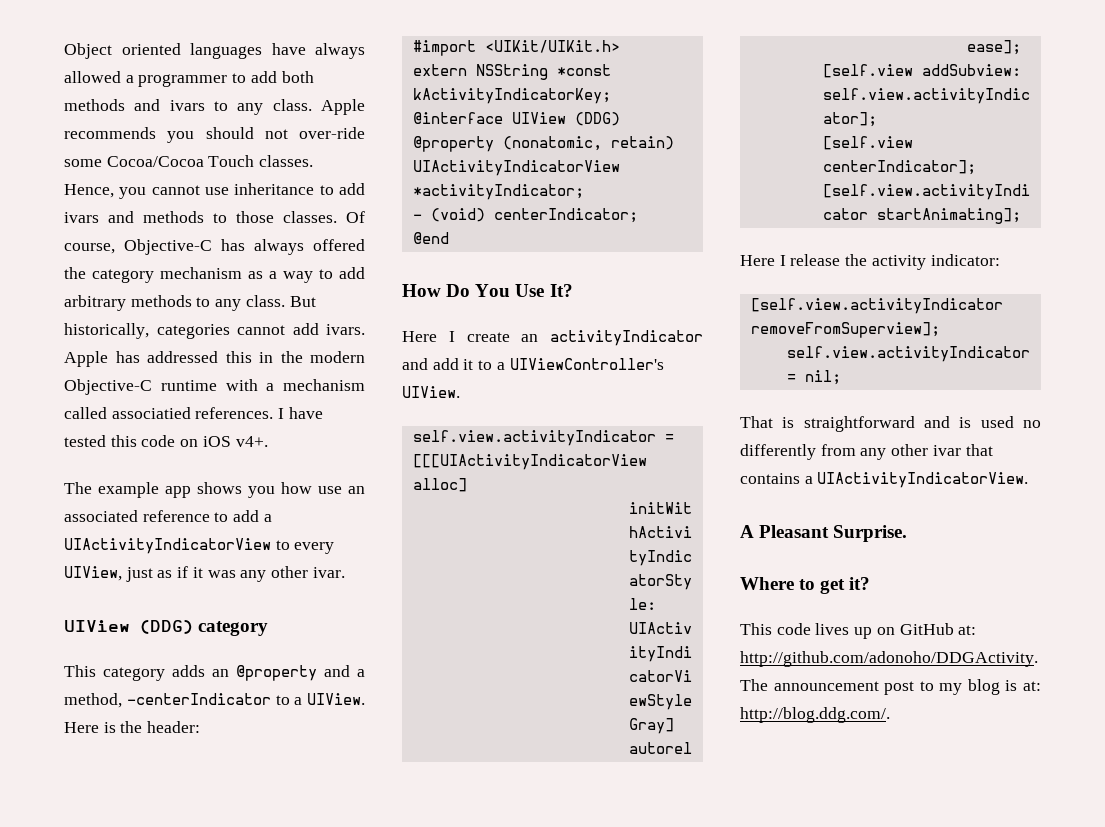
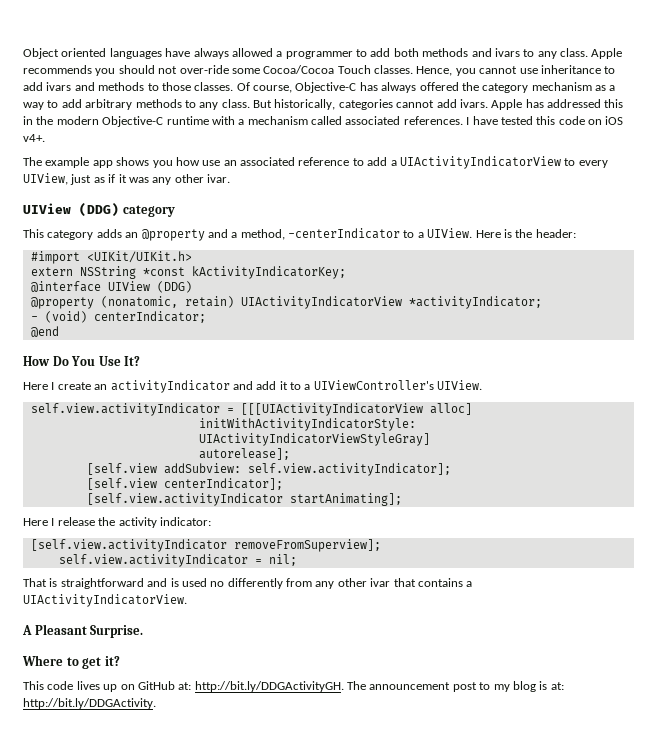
[111,407,191,419] associatied -> [345,116,401,125] associated
[740,651,1038,667] http://github.com/adonoho/DDGActivity. -> [194,681,344,692] http://bit.ly/DDGActivityGH.
[740,707,890,723] http://blog.ddg.com/. -> [23,698,156,709] http://bit.ly/DDGActivity.

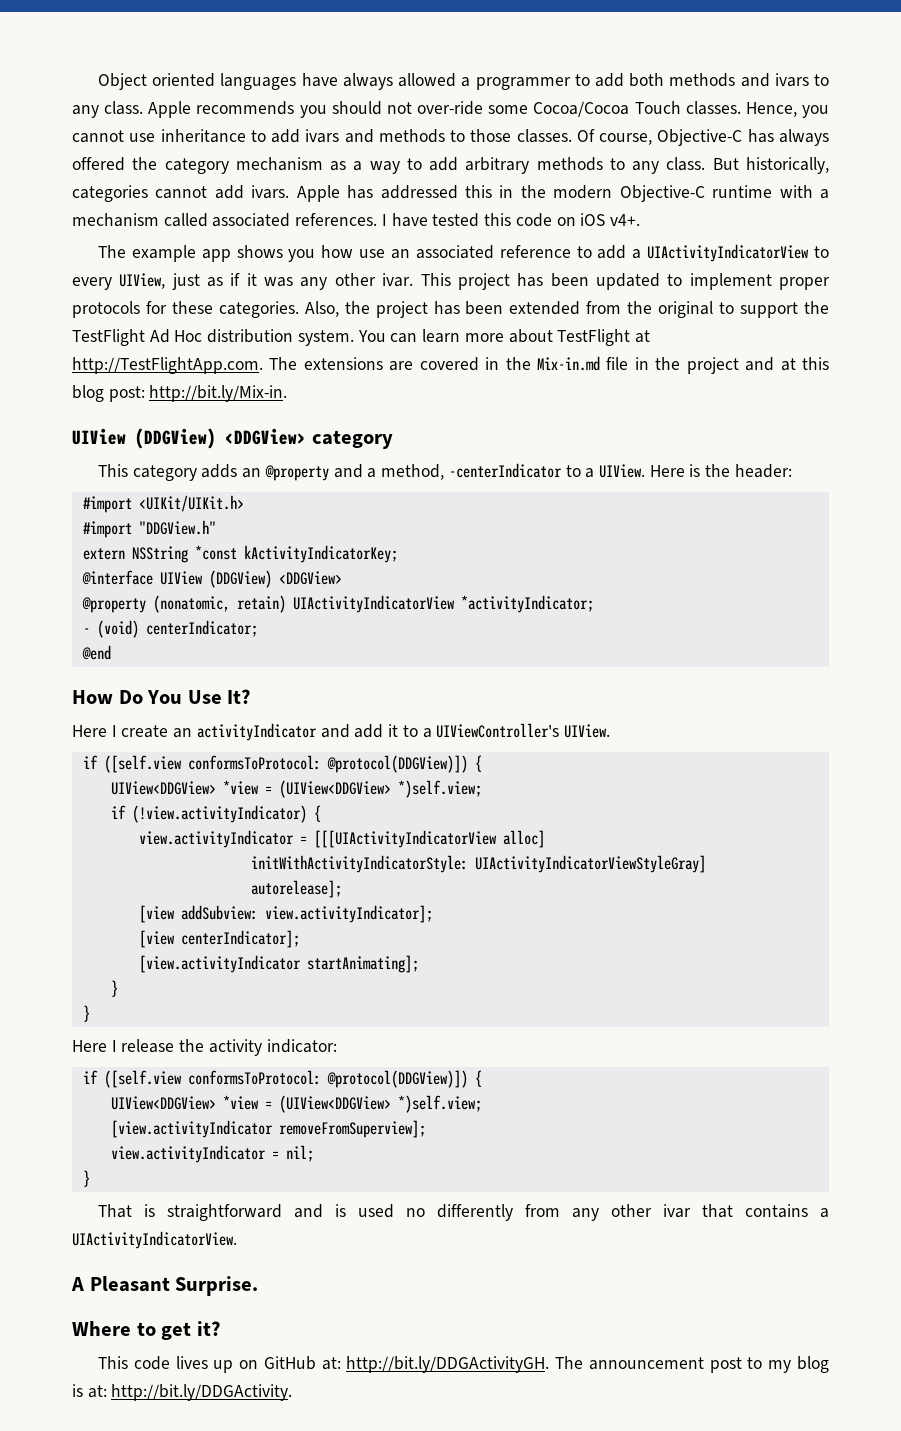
[23,203,119,217] // UIView (DDG) -> [420,273,831,290] [72,301,829,318] [72,329,650,346] [72,356,830,374] [72,385,288,402] [72,428,306,449] This project has been updated to implement proper protocols for these categories. Also, the project has been extended from the original to support the TestFlight Ad Hoc distribution system. You can learn more about TestFlight at http://TestFlightApp.com. The extensions are covered in the Mix-in.md file in the project and at this blog post: http://bit.ly/Mix-in. // UIView (DDGView) <DDGView>
(192, 257) none -> [82,520,216,538] // #import "DDGView.h"
[156,281,192,293] (DDG) -> [208,570,342,588] (DDGView) <DDGView>
[30,403,220,416] self.view.activityIndicator -> [82,755,482,773] [110,780,482,798] [110,805,321,823] [138,830,294,848] if ([self.view conformsToProtocol: @protocol(DDGView)]) { // UIView<DDGView> *view = (UIView<DDGView> *)self.view; // if (!view.activityIndicator) { // view.activityIndicator
[86,463,451,476] [86,478,157,490] [self.view addSubview: self.view.activityIndicator]; // [self.view -> [138,905,433,923] [138,930,175,948] [view addSubview: view.activityIndicator]; // [view
[86,493,283,506] [self.view.activityIndicator -> [138,955,301,973] [view.activityIndicator
(402, 499) none -> [110,980,118,997] [82,1005,90,1022] // } // }
[30,539,227,552] [self.view.activityIndicator -> [82,1070,482,1088] [110,1095,482,1113] [110,1120,273,1138] if ([self.view conformsToProtocol: @protocol(DDGView)]) { // UIView<DDGView> *view = (UIView<DDGView> *)self.view; // [view.activityIndicator
[58,554,248,567] self.view.activityIndicator -> [110,1145,266,1163] view.activityIndicator
(297, 560) none -> [82,1170,90,1187] // }

